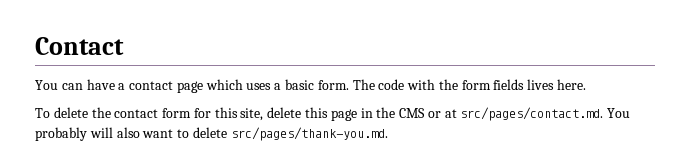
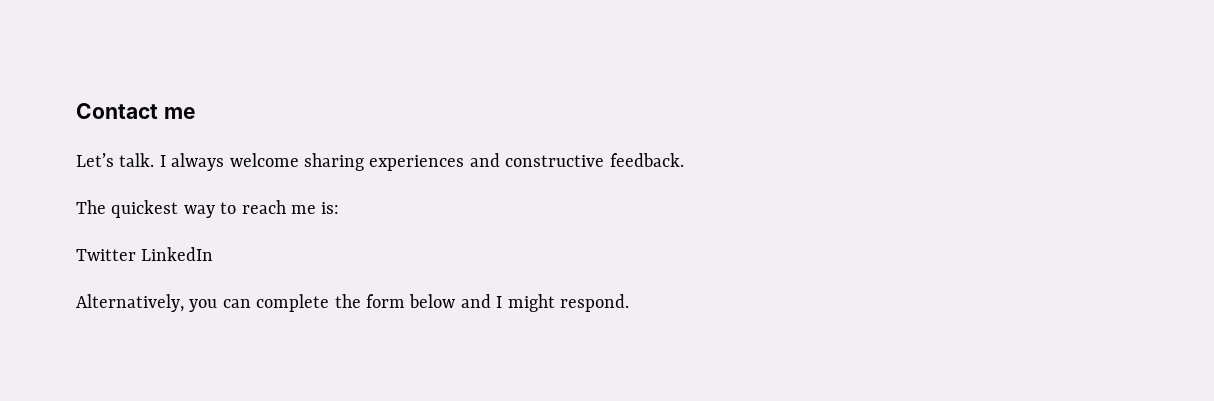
[35,79,587,93] [35,107,631,121] [35,127,388,141] // You can have a contact page which uses a basic form. The code with the form fields lives here. // To delete the contact form for this site, delete this page in the CMS or at src/pages/contact.md. You probably will also want to delete src/pages/thank-you.md. -> [163,107,196,119] [76,153,684,171] [76,200,340,218] [76,247,214,261] [76,294,629,312] me // Let’s talk. I always welcome sharing experiences and constructive feedback. // The quickest way to reach me is: // Twitter LinkedIn // Alternatively, you can complete the form below and I might respond.

